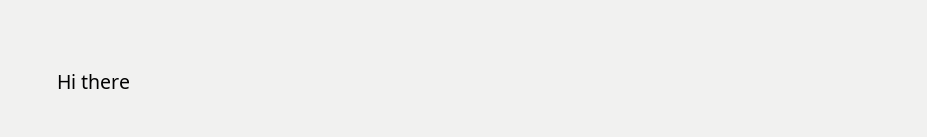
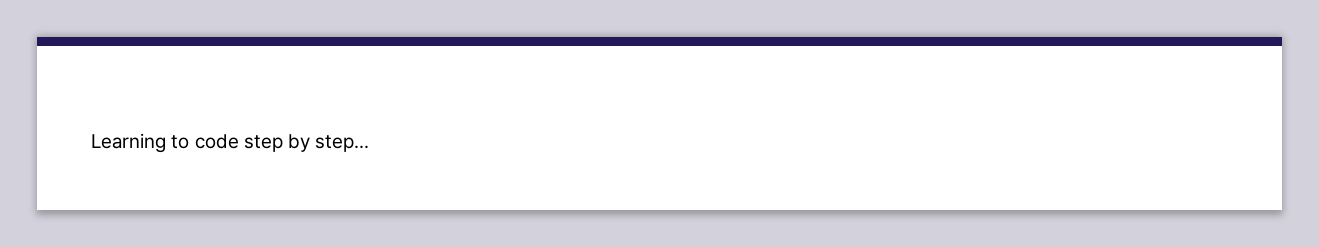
[57,74,131,89] Hi there -> [91,133,370,153] Learning to code step by step...

